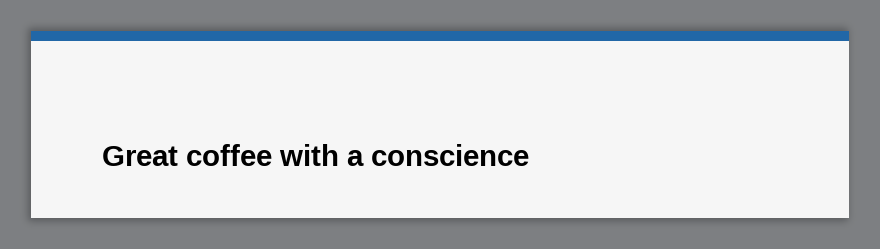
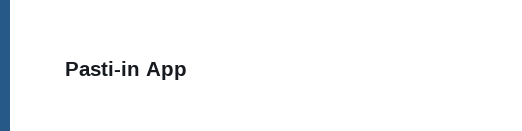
[102,144,529,166] Great coffee with a conscience -> [65,61,187,80] Pasti-in App

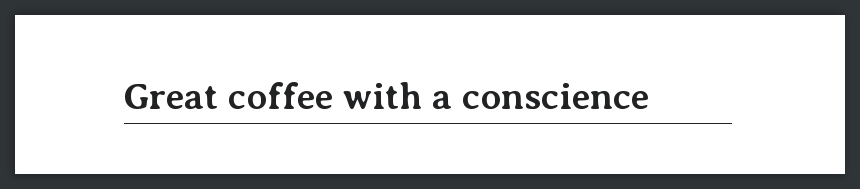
[65,61,187,80] Pasti-in App -> [124,82,649,109] Great coffee with a conscience

